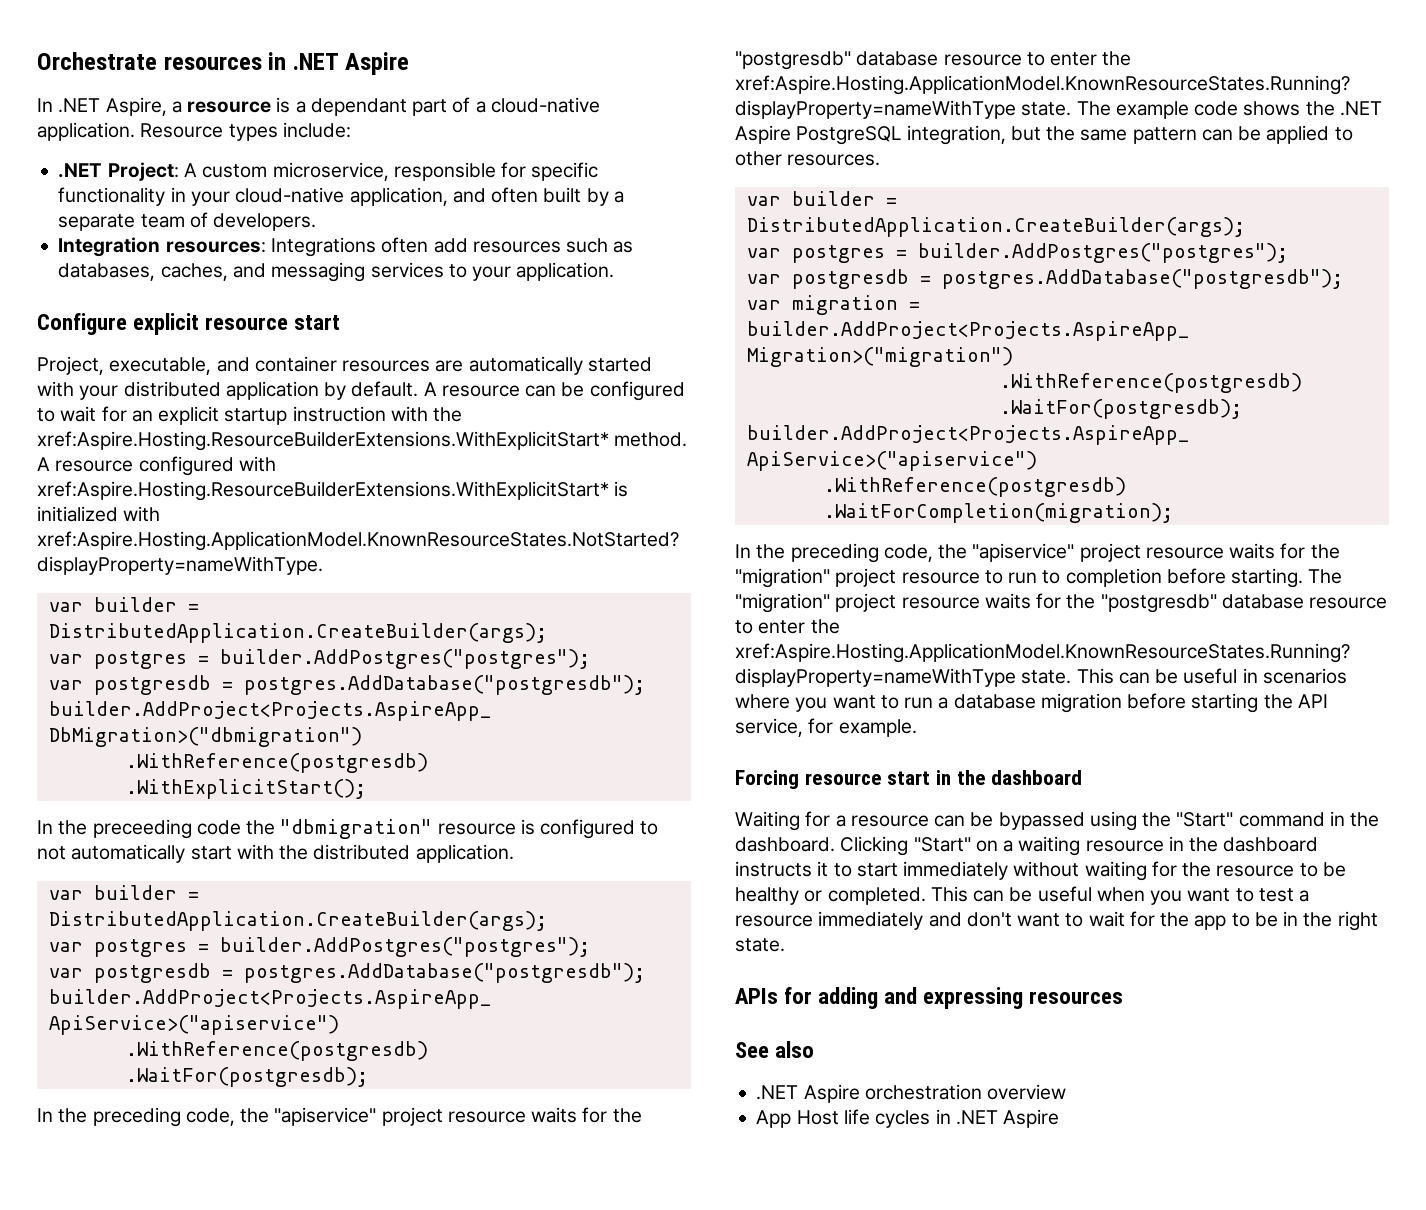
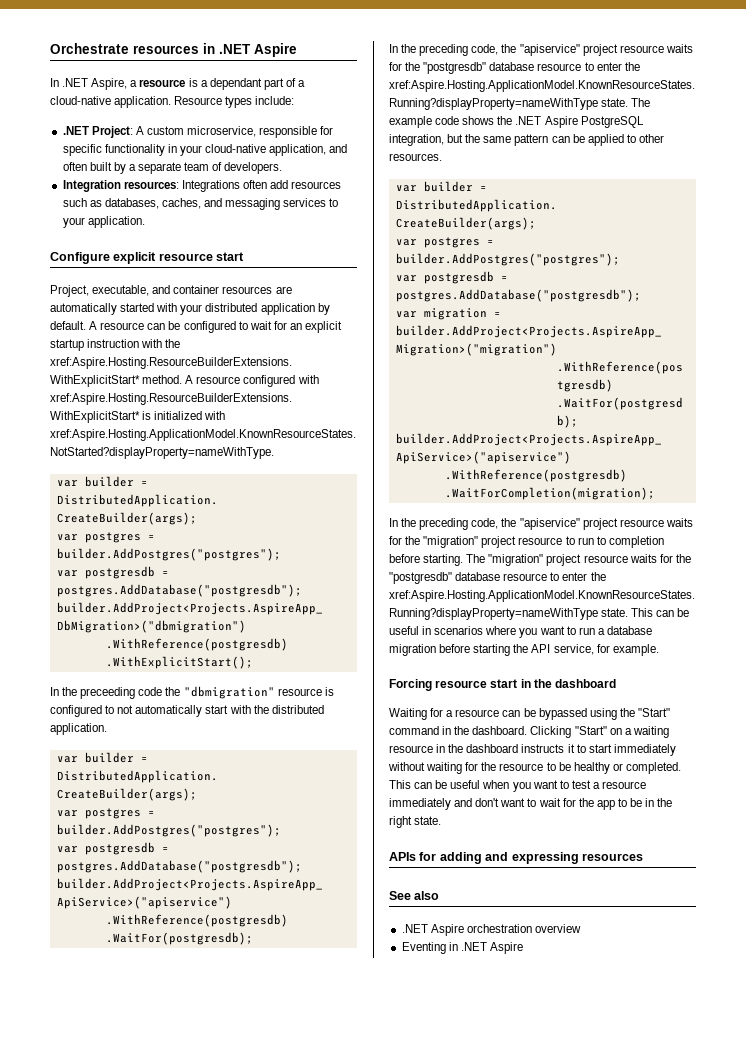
[756,1109,931,1128] App Host life cycles -> [401,942,446,954] Eventing

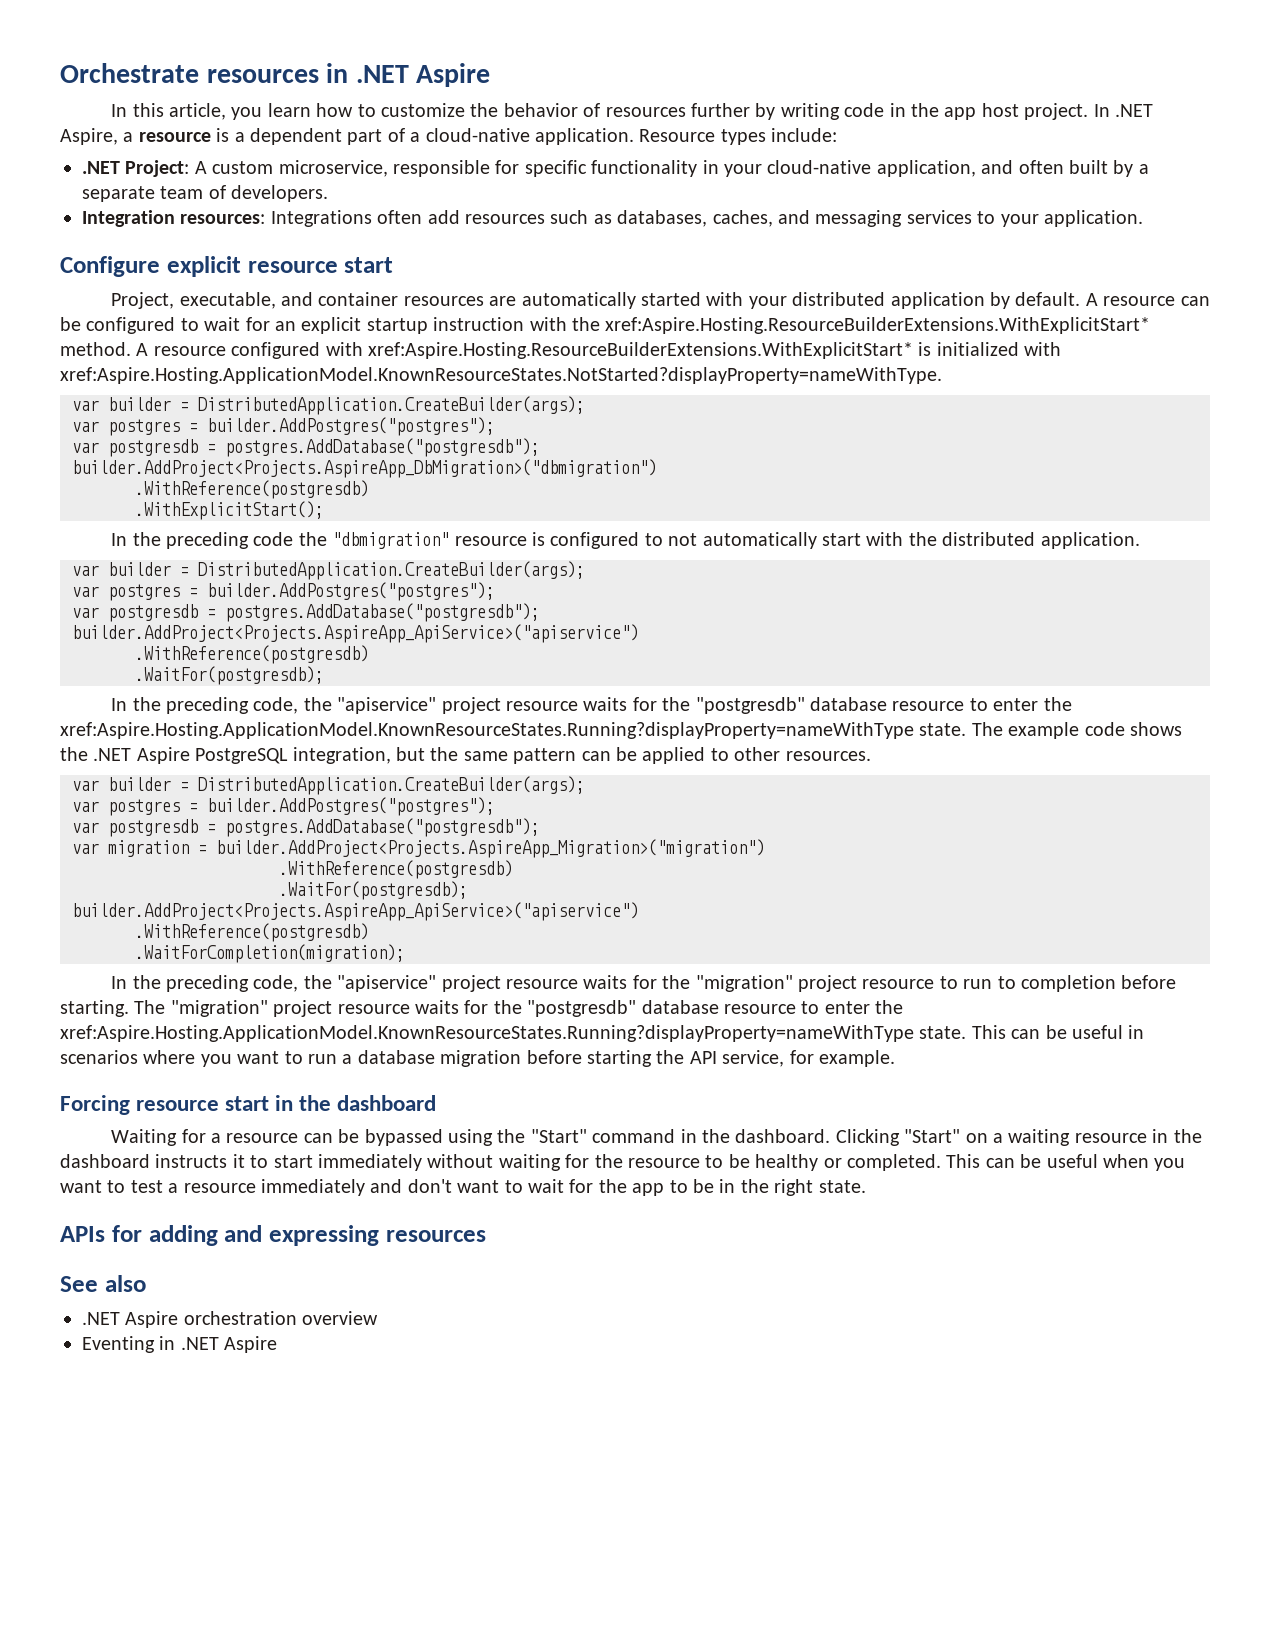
(59, 82) none -> [132,103,1110,120] this article, you learn how to customize the behavior of resources further by writing code in the app host project. In
[209,78,262,90] dependant -> [250,128,342,145] dependent
[80,687,136,699] preceeding -> [166,532,250,549] preceding

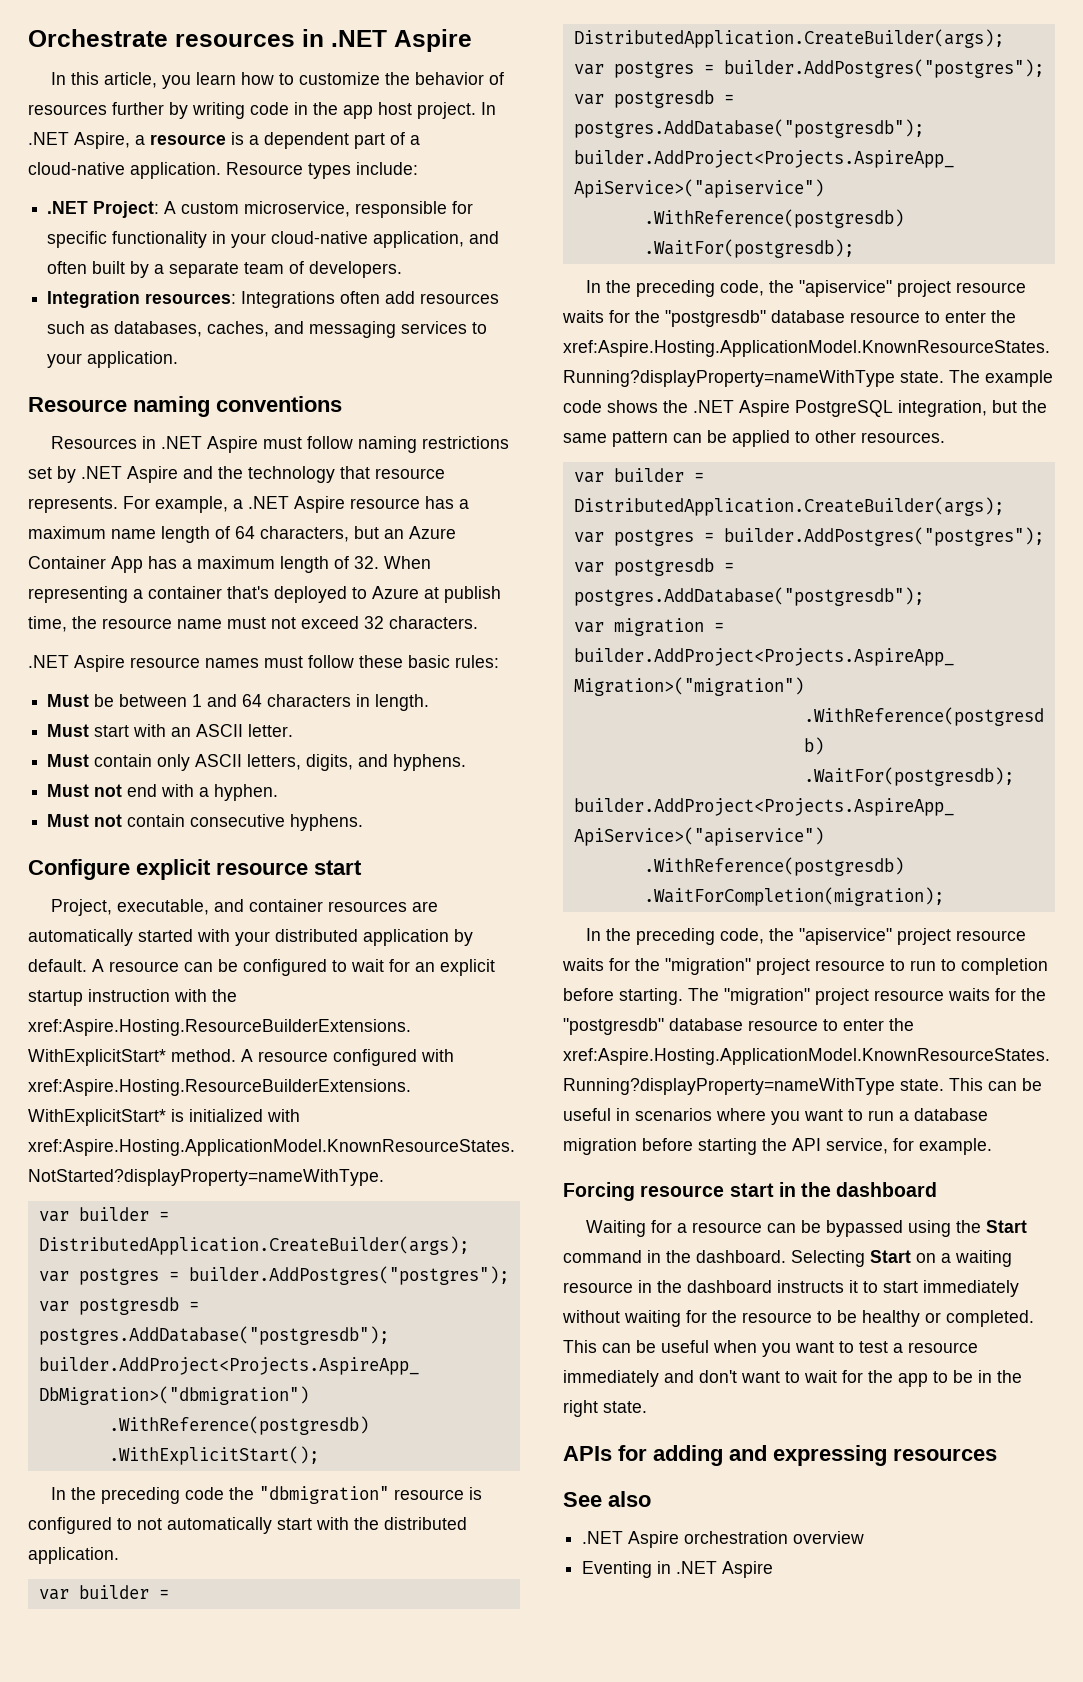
(1143, 218) none -> [28,396,342,417] [51,436,510,453] [28,466,445,483] [28,496,469,513] [28,526,456,543] [28,556,431,573] [28,586,501,603] [28,616,478,632] [28,655,499,672] [47,694,430,711] [47,724,294,737] [47,754,467,771] [47,784,279,801] [47,814,364,831] // Resource naming conventions // Resources in .NET Aspire must follow naming restrictions set by .NET Aspire and the technology that resource represents. For example, a .NET Aspire resource has a maximum name length of 64 characters, but an Azure Container App has a maximum length of 32. When representing a container that's deployed to Azure at publish time, the resource name must not exceed 32 characters. // .NET Aspire resource names must follow these basic rules: // Must be between 1 and 64 characters in length. // Must start with an ASCII letter. // Must contain only ASCII letters, digits, and hyphens. // Must not end with a hyphen. // Must not contain consecutive hyphens.
[530,1129,587,1143] "Start" -> [986,1220,1028,1233] Start
[835,1129,961,1146] Clicking "Start" -> [791,1250,911,1267] Selecting Start

